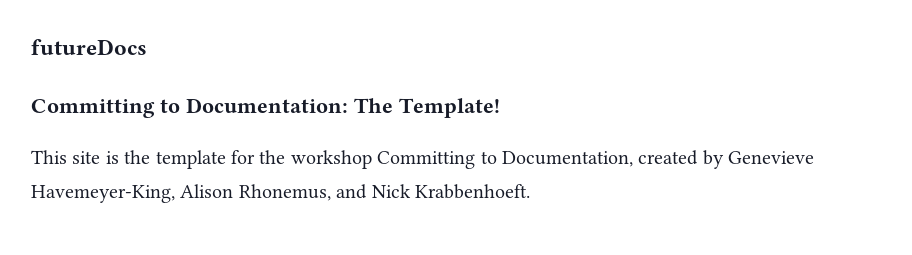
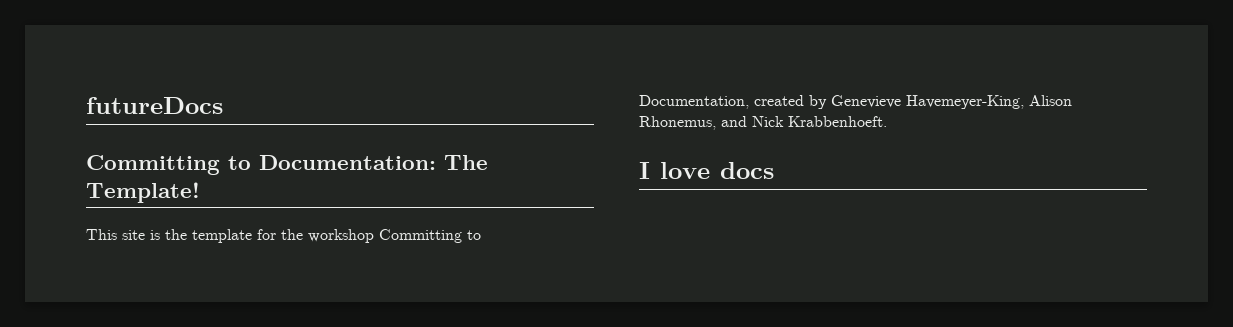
(530, 191) none -> [639,162,774,179] // I love docs

